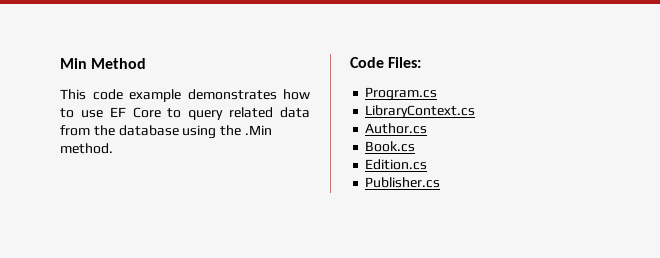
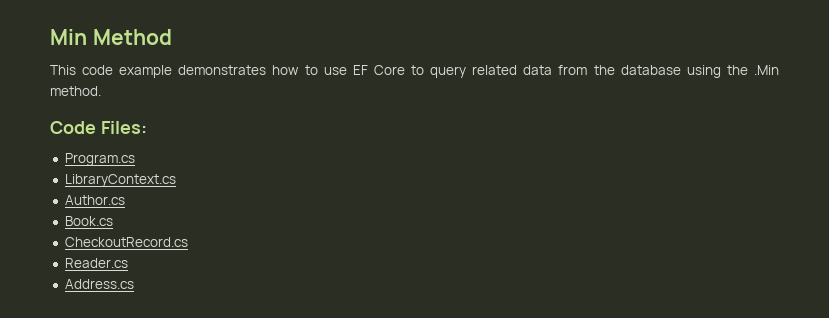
[365,159,428,170] [365,177,441,188] Edition.cs // Publisher.cs -> [64,237,188,247] [64,258,128,268] [64,279,134,289] CheckoutRecord.cs // Reader.cs // Address.cs

